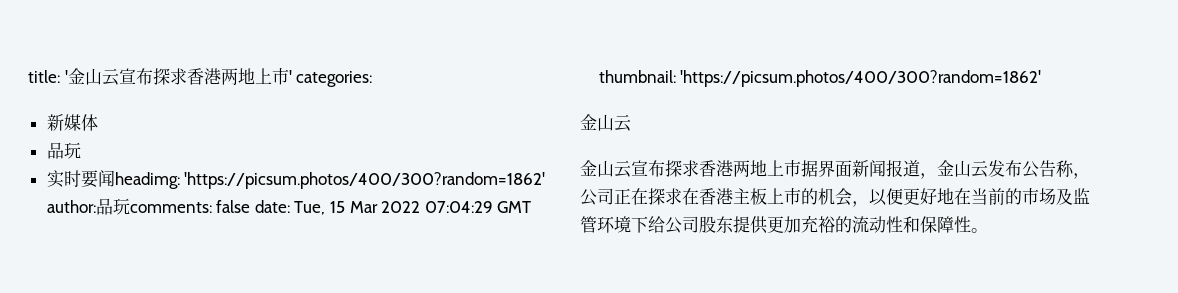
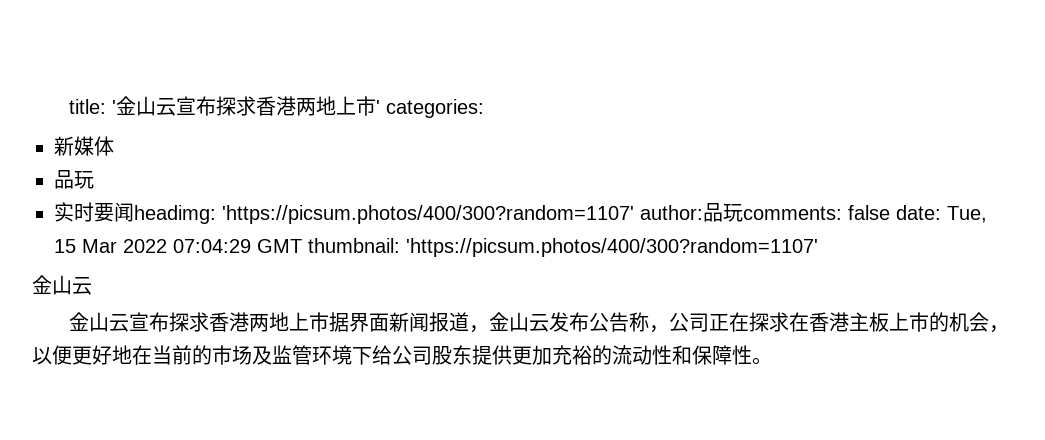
[184,172,546,189] 'https://picsum.photos/400/300?random=1862' -> [222,205,634,224] 'https://picsum.photos/400/300?random=1107'
[680,70,1042,87] 'https://picsum.photos/400/300?random=1862' -> [406,238,818,257] 'https://picsum.photos/400/300?random=1107'

